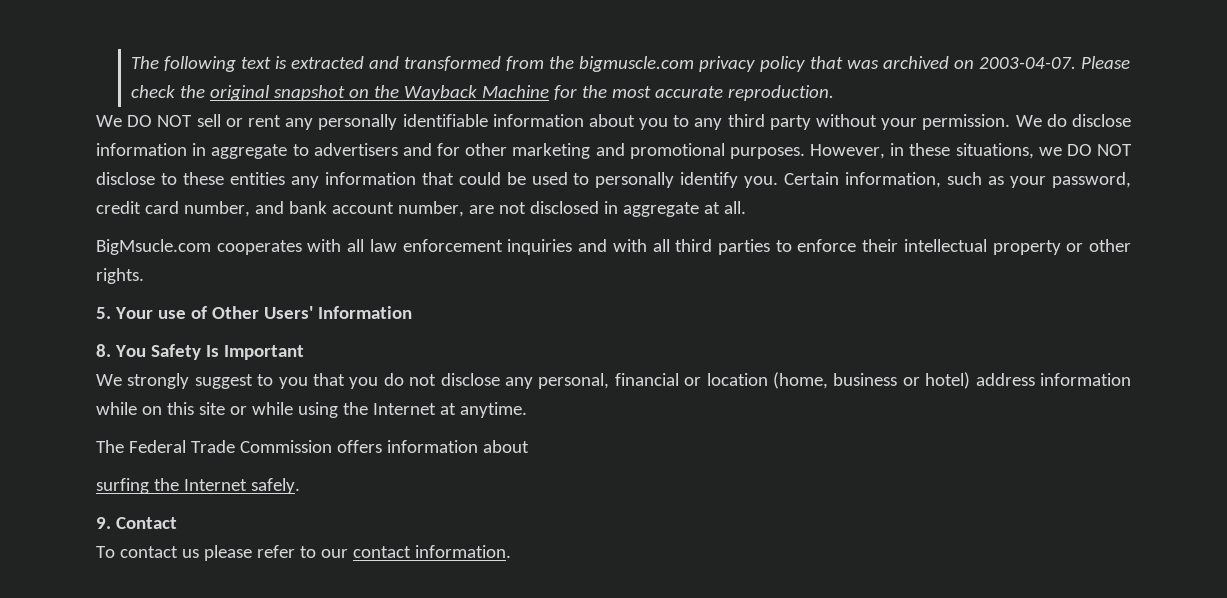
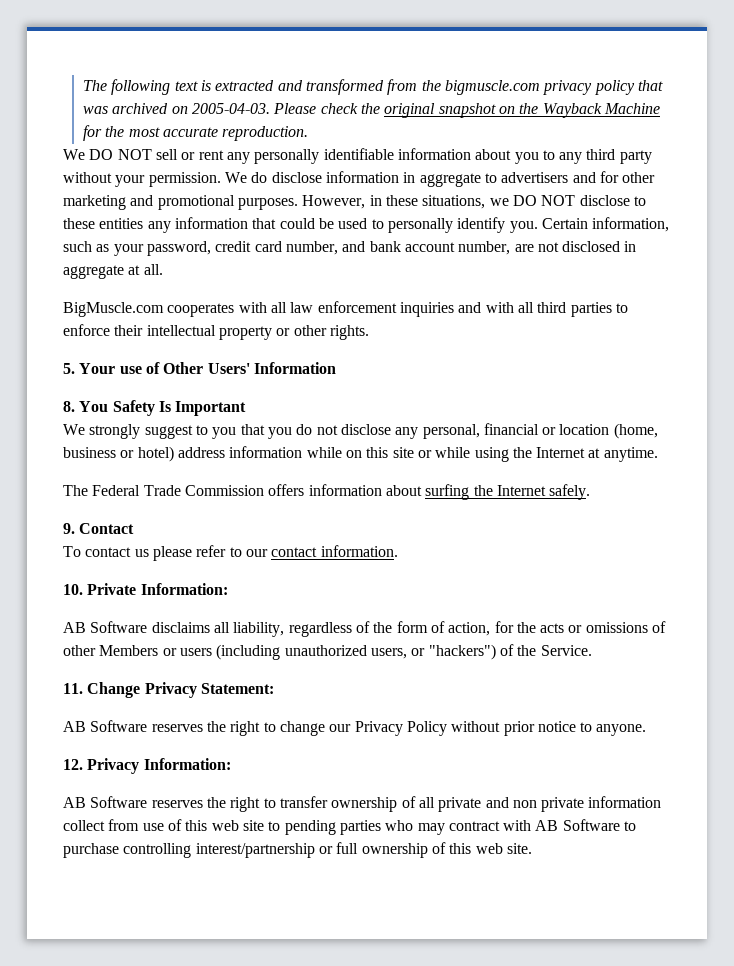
[979,57,1077,69] 2003-04-07. -> [191,103,270,114] 2005-04-03.
[96,239,211,255] BigMsucle.com -> [63,302,164,317] BigMuscle.com
(529, 446) // -> (422, 490) none
(511, 551) none -> [63,583,228,595] [63,621,667,637] [63,644,592,660] [63,682,274,698] [63,720,647,736] [63,758,231,774] [63,796,662,812] [63,819,637,835] [63,842,532,858] // 10. Private Information: // AB Software disclaims all liability, regardless of the form of action, for the acts or omissions of other Members or users (including unauthorized users, or "hackers") of the Service. // 11. Change Privacy Statement: // AB Software reserves the right to change our Privacy Policy without prior notice to anyone. // 12. Privacy Information: // AB Software reserves the right to transfer ownership of all private and non private information collect from use of this web site to pending parties who may contract with AB Software to purchase controlling interest/partnership or full ownership of this web site.

